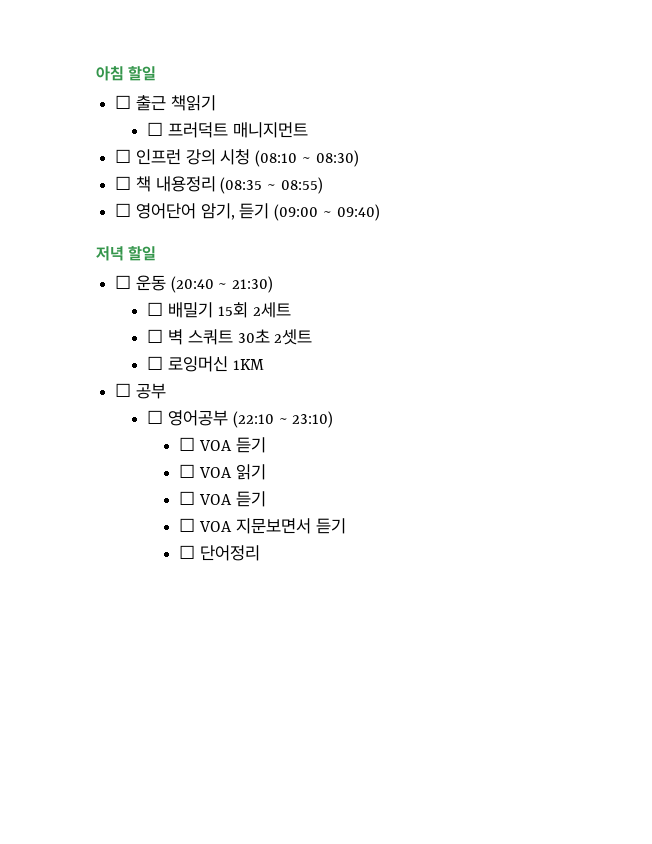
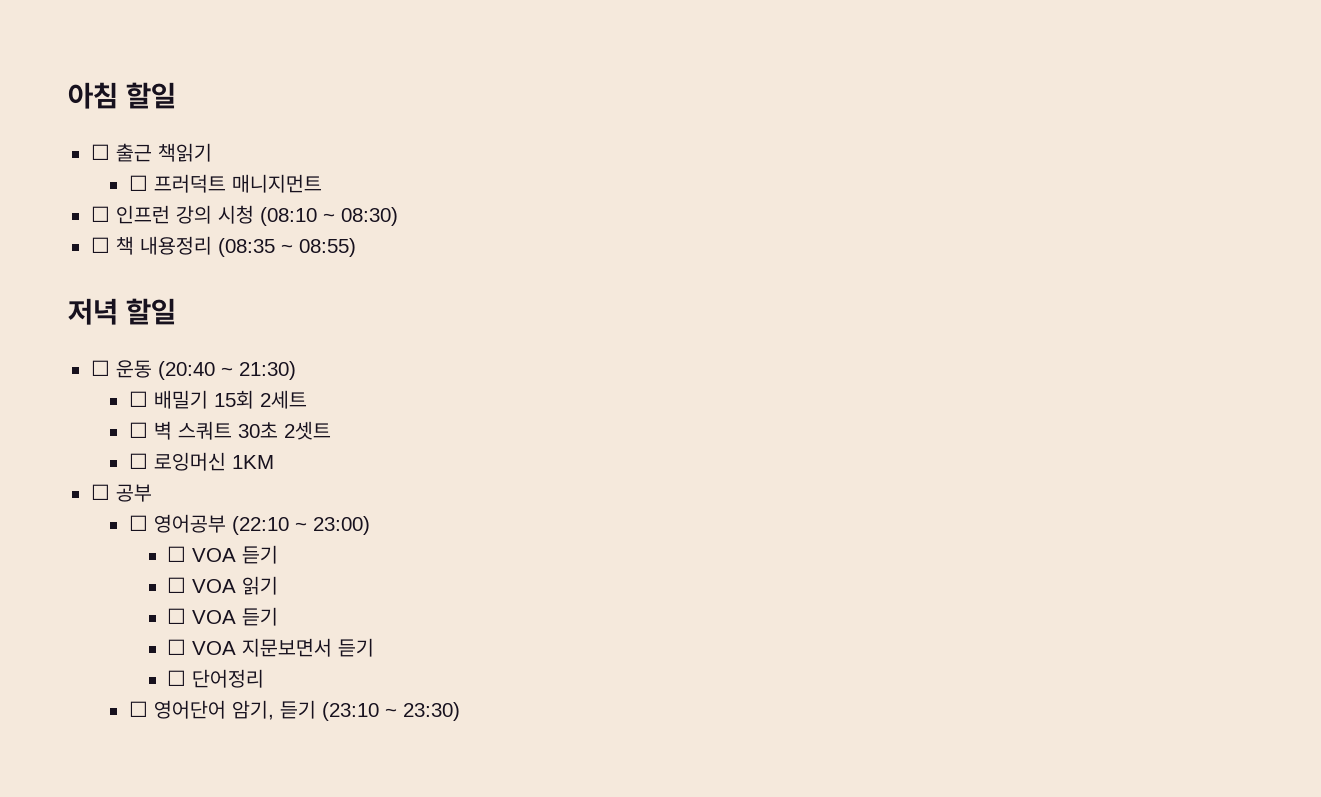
[115,203,380,221] // ☐ 영어단어 암기, 듣기 (09:00 ~ 09:40) -> (356, 247) none
[292,411,334,428] 23:10) -> [312,516,370,535] 23:00)
(261, 553) none -> [128,700,460,721] // ☐ 영어단어 암기, 듣기 (23:10 ~ 23:30)

